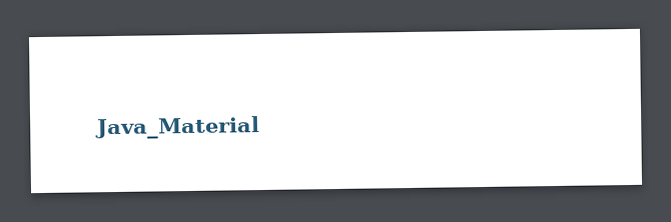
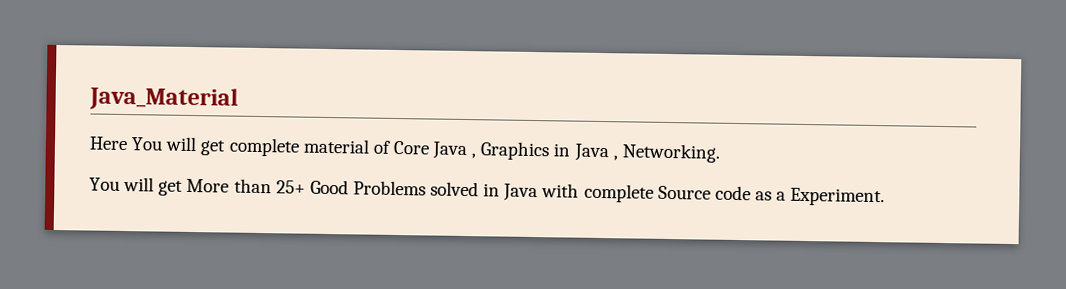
(260, 128) none -> [89,136,721,163] [89,176,886,207] // Here You will get complete material of Core Java , Graphics in Java , Networking. // You will get More than 25+ Good Problems solved in Java with complete Source code as a Experiment.

